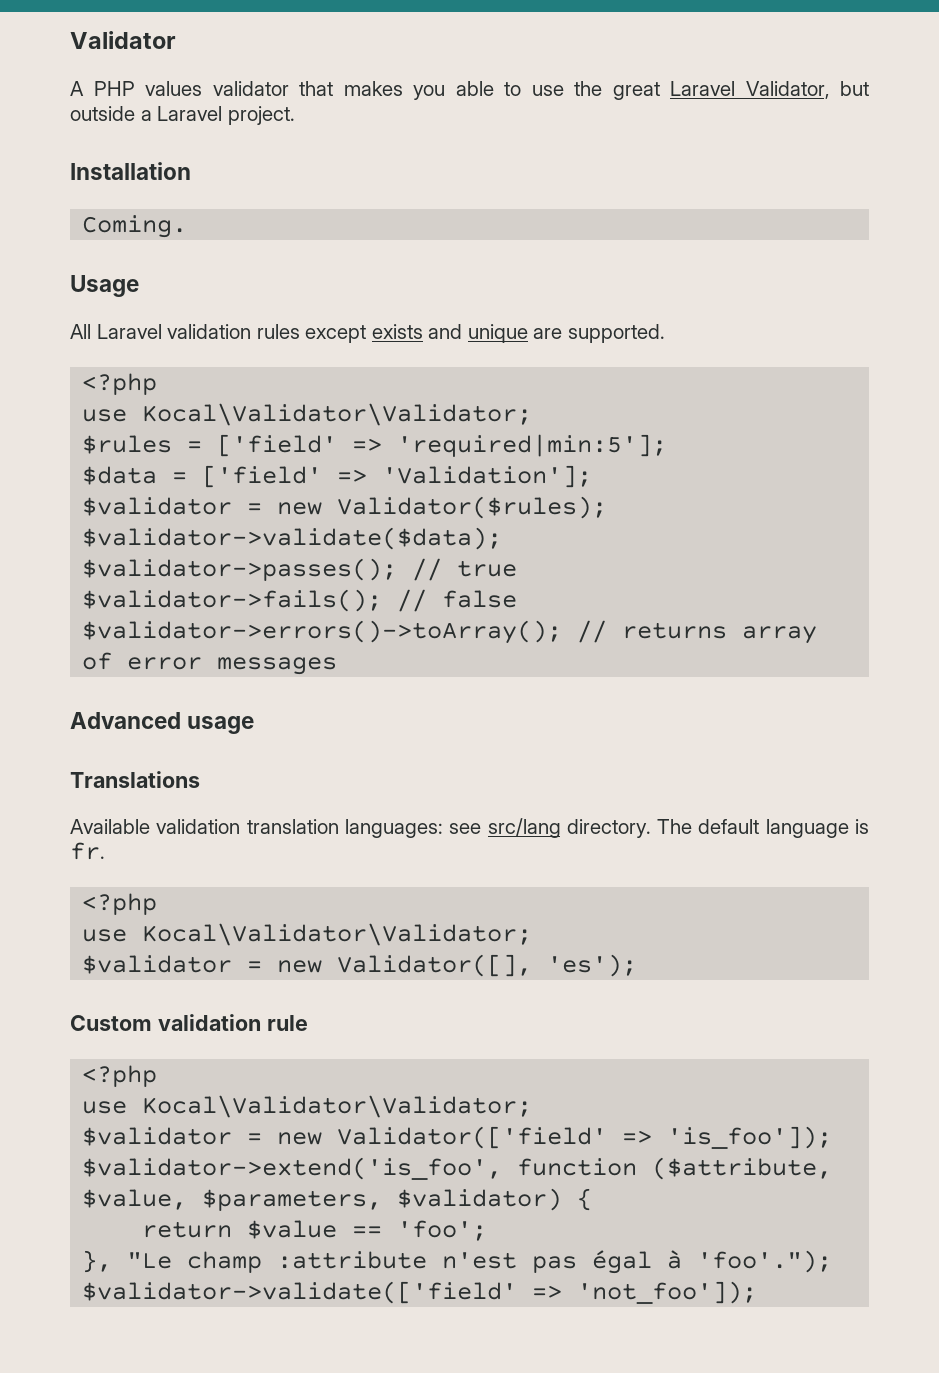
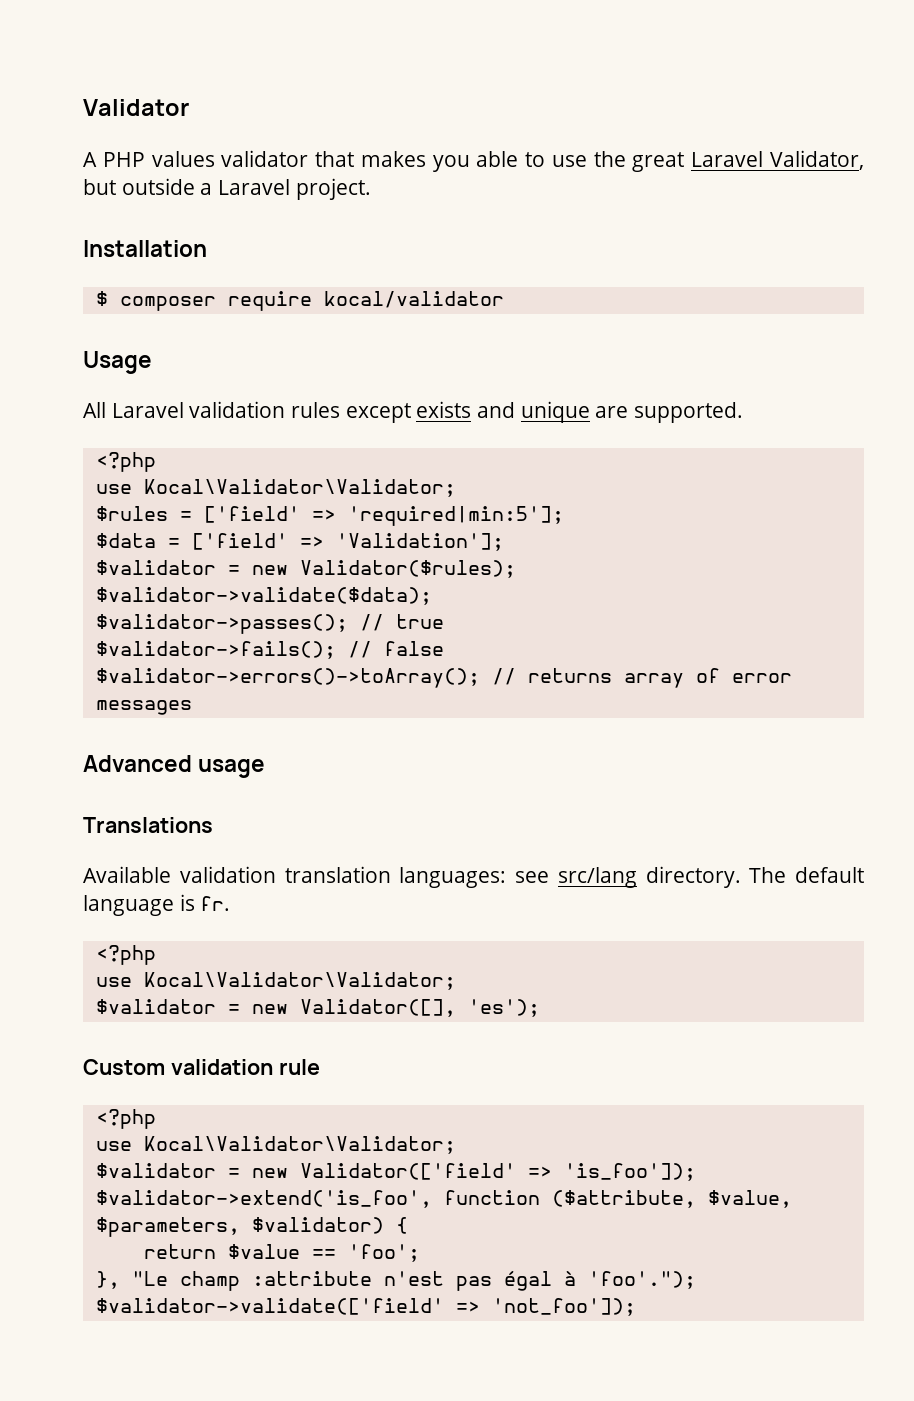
[82,215,188,238] Coming. -> [95,291,504,311] $ composer require kocal/validator

